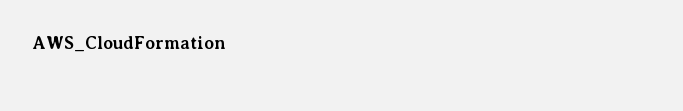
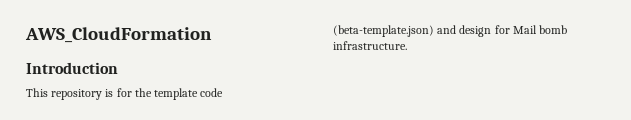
(226, 44) none -> [26,62,118,74] [26,88,224,100] [333,25,568,37] [333,41,407,50] // Introduction // This repository is for the template code (beta-template.json) and design for Mail bomb infrastructure.

